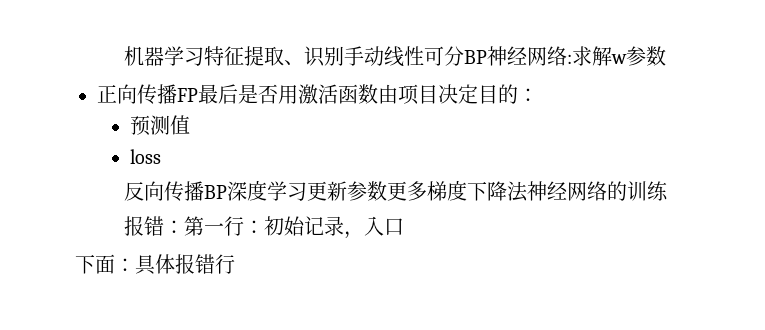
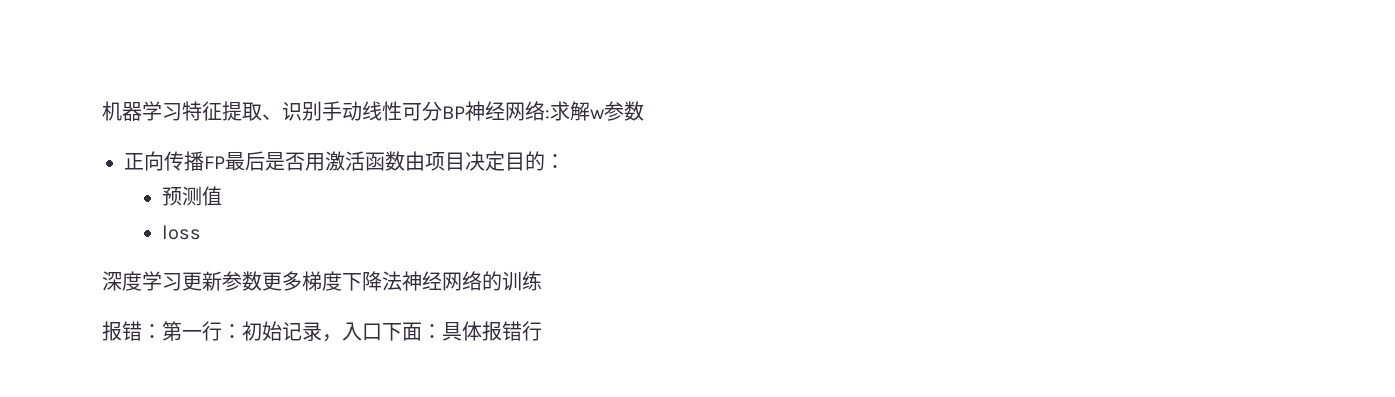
[124,181,228,201] 反向传播BP -> (201, 232) none
(405, 227) // -> (382, 332) none

